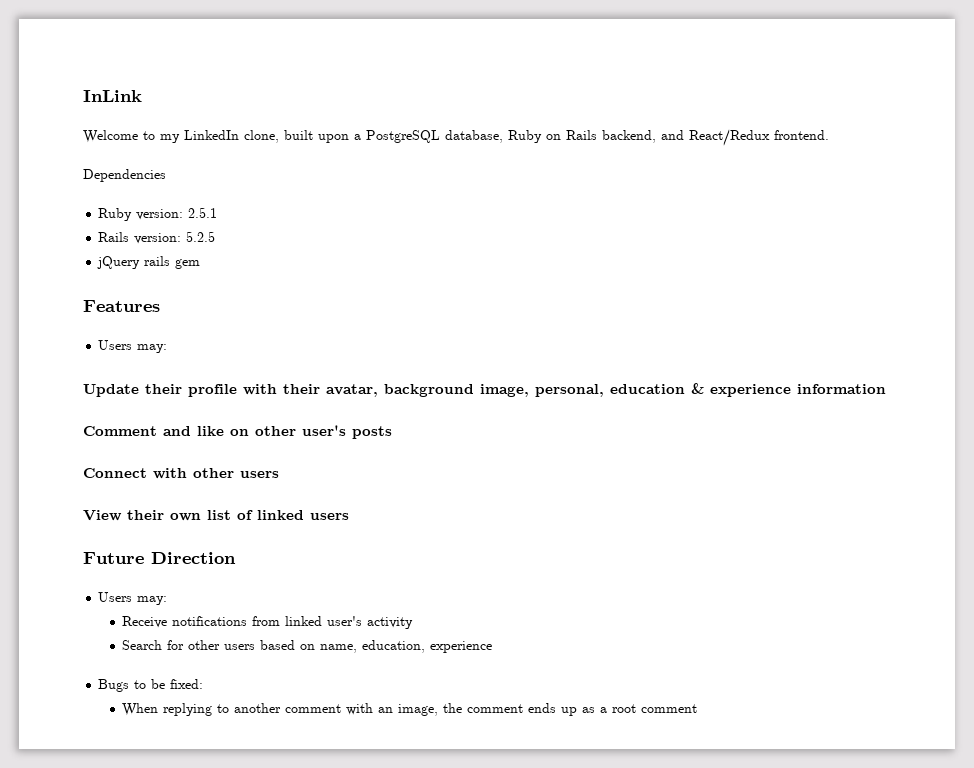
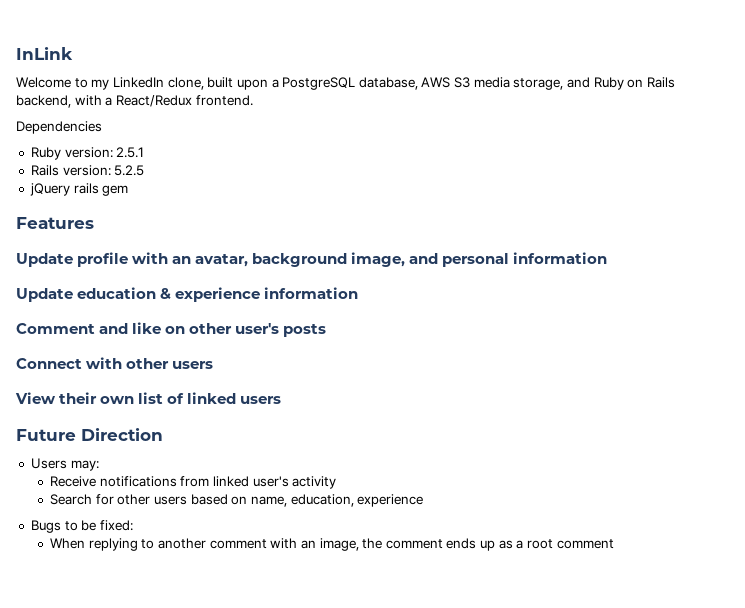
(503, 136) none -> [421,77,591,90] AWS S3 media storage, and
[661,130,684,140] and -> [74,95,113,106] with a
[98,340,168,353] [83,384,182,397] // Users may: // Update their -> [16,253,73,267] // Update
[283,384,320,394] their -> [172,256,192,264] an
[535,384,604,397] personal, -> [409,252,608,267] [16,288,73,302] and personal information // Update

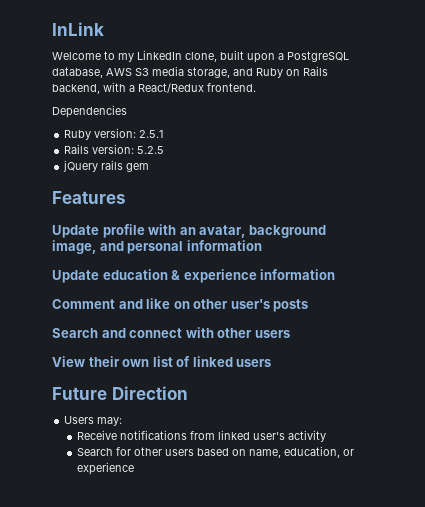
[16,358,82,369] Connect -> [52,328,183,338] Search and connect
[357,494,424,507] [30,520,133,533] [50,538,614,551] experience // Bugs to be fixed: // When replying to another comment with an image, the comment ends up as a root comment -> [342,449,354,456] [76,462,134,475] or experience

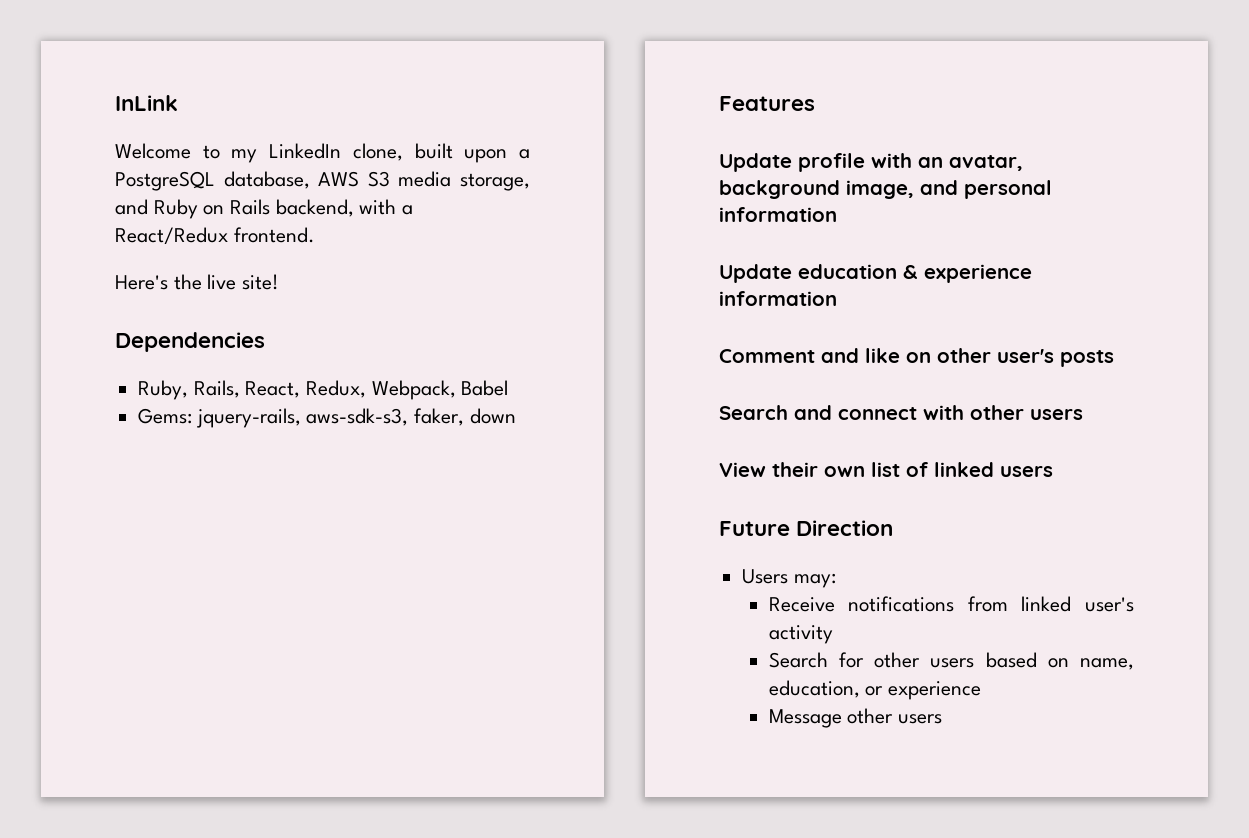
[52,105,127,118] [64,128,164,140] [64,144,165,154] [63,160,150,172] Dependencies // Ruby version: 2.5.1 // Rails version: 5.2.5 // jQuery rails gem -> [115,274,280,290] [115,332,265,352] [138,380,509,400] [138,408,516,428] Here's the live site! // Dependencies // Ruby, Rails, React, Redux, Webpack, Babel // Gems: jquery-rails, aws-sdk-s3, faker, down
(134, 468) none -> [768,708,942,728] // Message other users

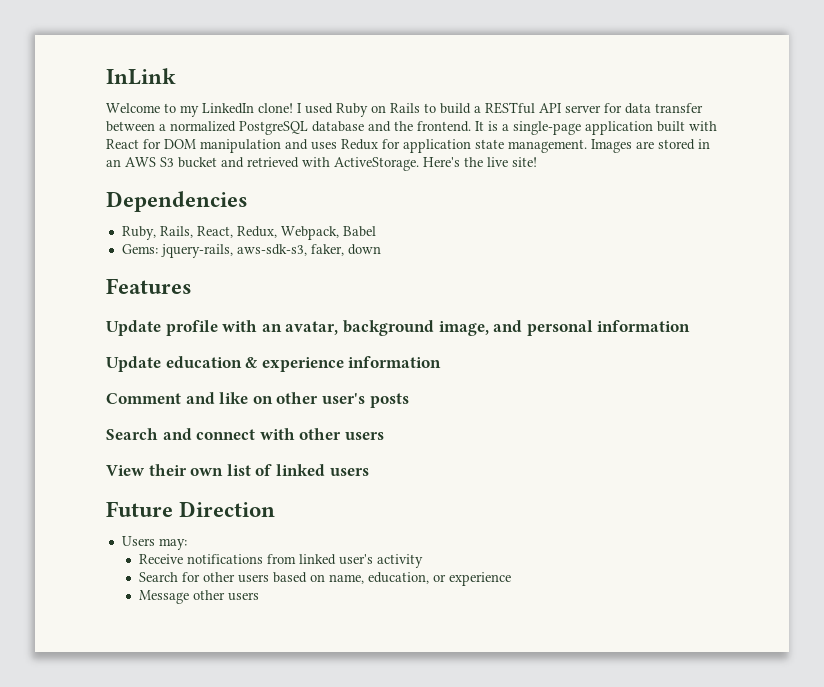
[352,143,530,163] [115,171,530,191] [115,199,414,219] [115,227,315,245] clone, built upon a PostgreSQL database, AWS S3 media storage, and Ruby on Rails backend, with a React/Redux frontend. // -> [258,102,703,117] [106,121,717,135] [106,139,710,153] [106,157,419,171] clone! I used Ruby on Rails to build a RESTful API server for data transfer between a normalized PostgreSQL database and the frontend. It is a single-page application built with React for DOM manipulation and uses Redux for application state management. Images are stored in an AWS S3 bucket and retrieved with ActiveStorage.

